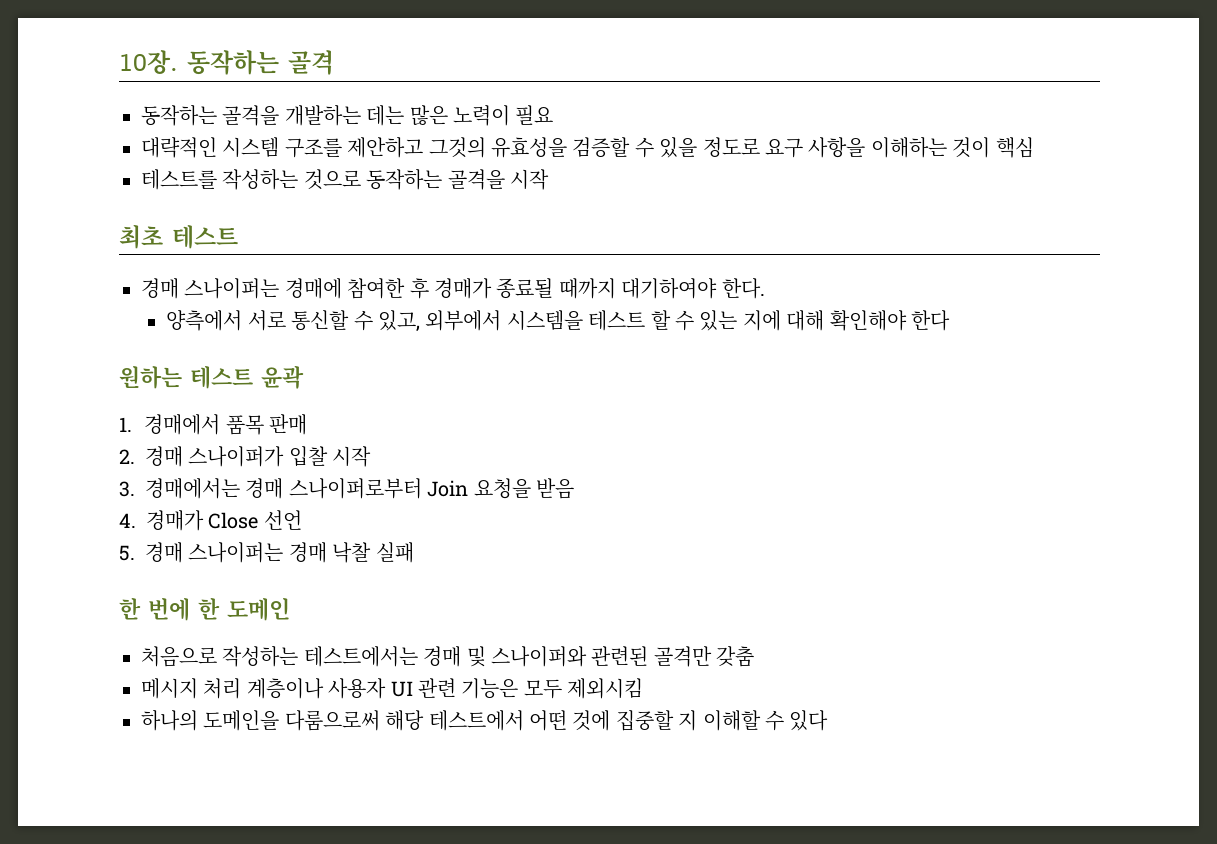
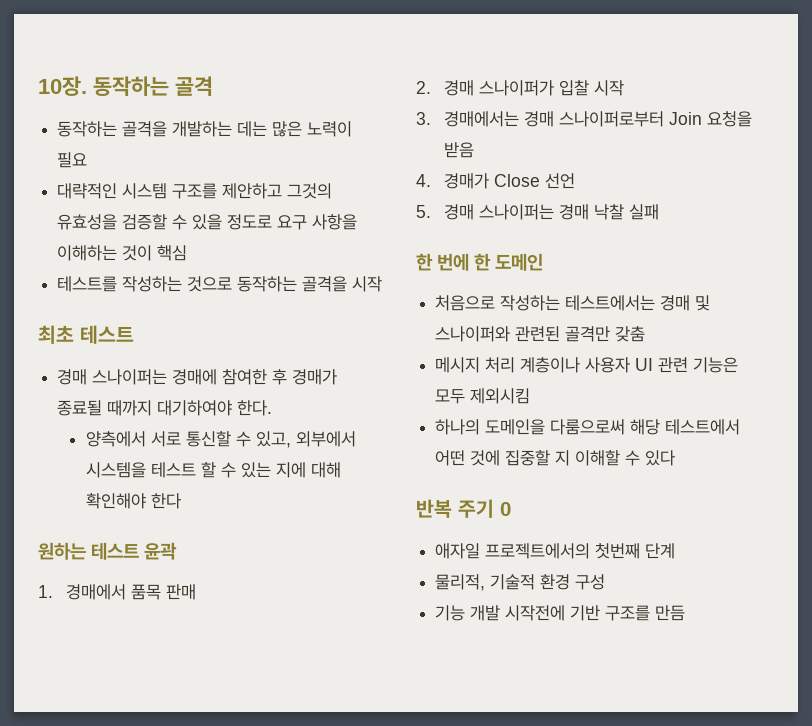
(829, 720) none -> [416,499,511,518] [435,543,676,559] [435,574,606,591] [435,605,686,621] // 반복 주기 0 // 애자일 프로젝트에서의 첫번째 단계 // 물리적, 기술적 환경 구성 // 기능 개발 시작전에 기반 구조를 만듬

